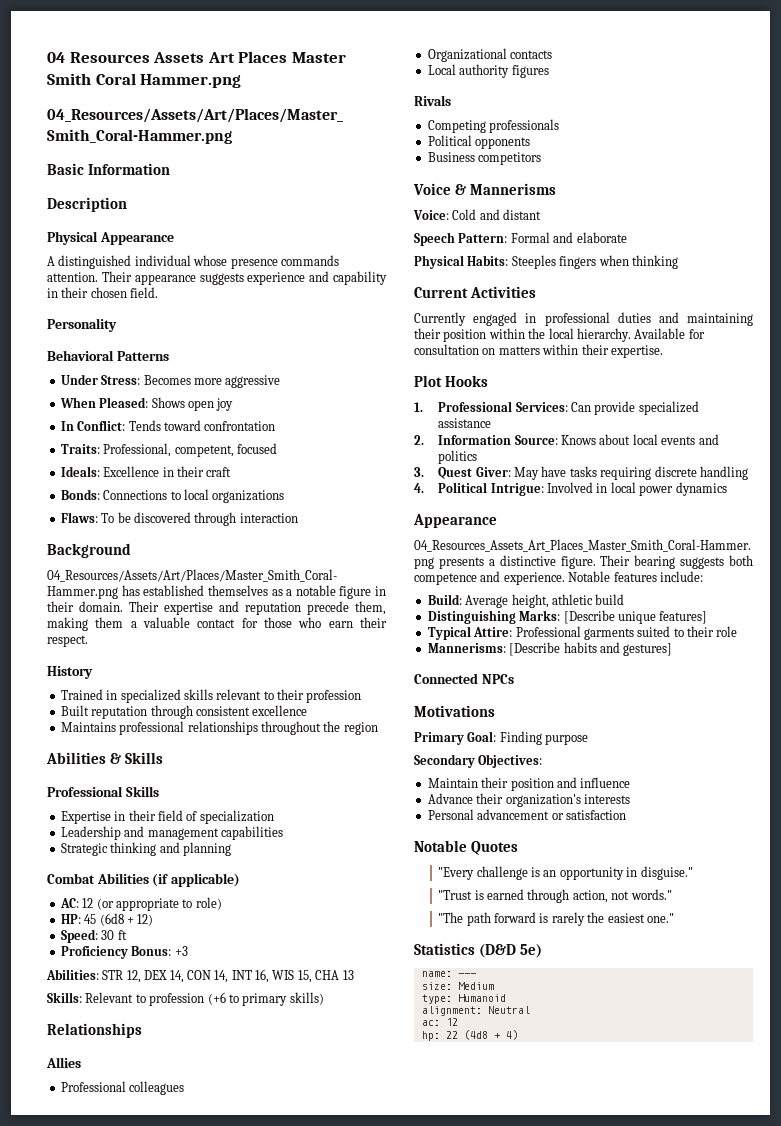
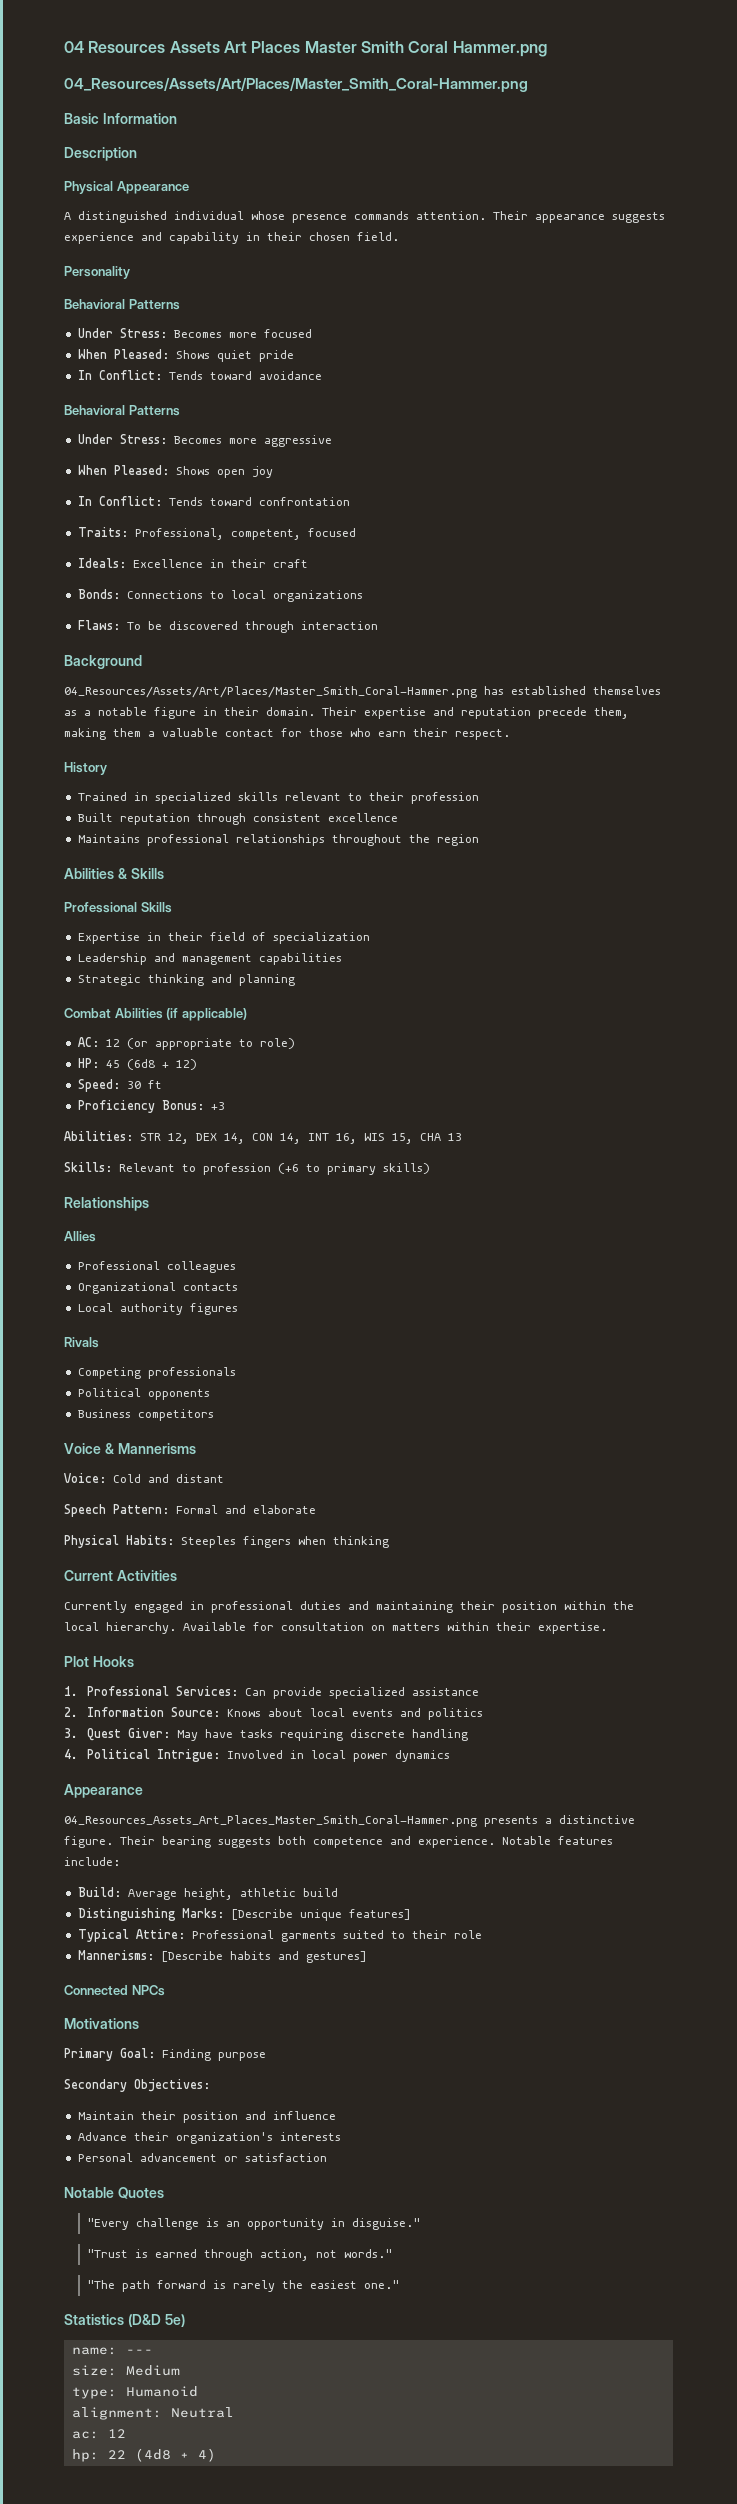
(169, 356) none -> [77,328,312,338] [77,349,294,362] [77,370,322,380] [64,405,180,416] // Under Stress: Becomes more focused // When Pleased: Shows quiet pride // In Conflict: Tends toward avoidance // Behavioral Patterns

